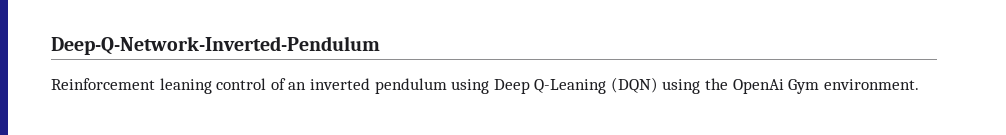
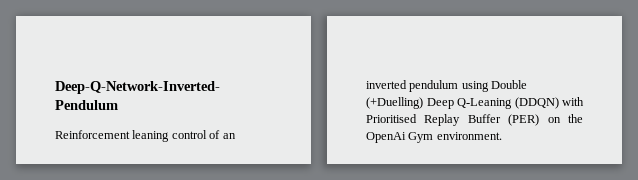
[493,77,701,94] Deep Q-Leaning (DQN) using -> [491,80,528,89] [366,97,584,109] [366,114,561,126] Double (+Duelling) Deep Q-Leaning (DDQN) with Prioritised Replay Buffer (PER) on

